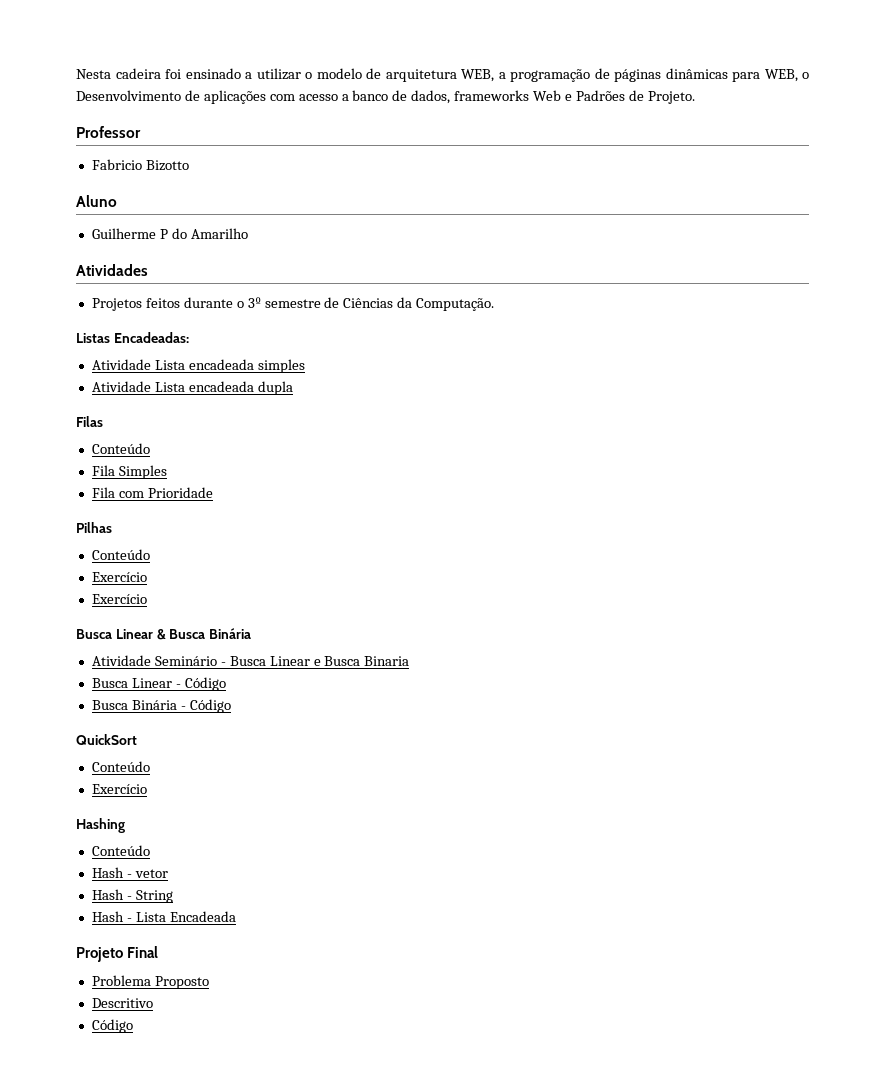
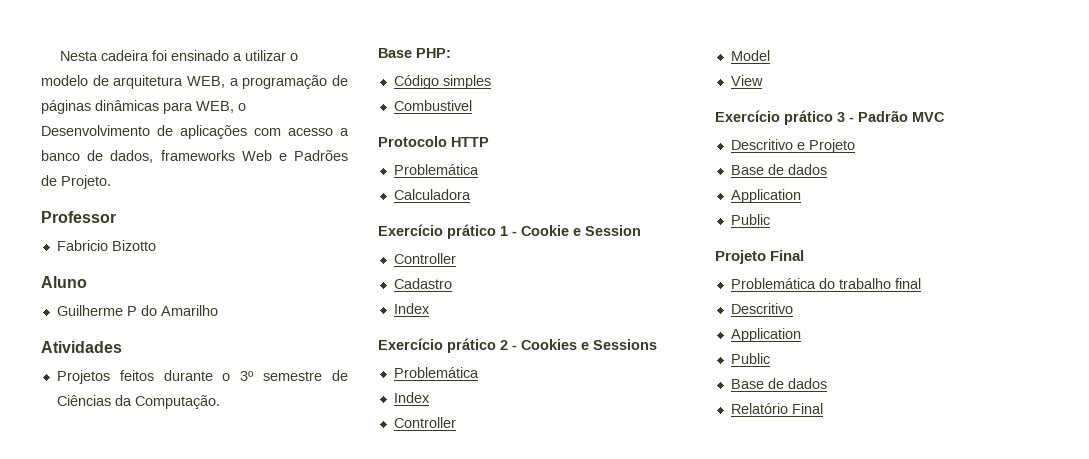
[76,332,189,343] [91,359,305,373] [91,381,293,395] [76,416,103,427] [91,443,150,454] [91,465,167,479] [91,487,213,498] [76,522,112,533] [91,549,150,560] [91,572,147,582] [91,594,147,604] [76,628,252,640] [91,655,410,666] [91,677,226,691] [91,699,231,713] [76,734,137,745] [91,761,150,772] [91,784,147,794] [76,818,125,833] [91,845,150,856] [91,867,168,878] [91,889,173,903] [91,911,236,922] [76,946,159,962] [91,975,209,989] [91,998,153,1008] [91,1019,133,1033] Listas Encadeadas: // Atividade Lista encadeada simples // Atividade Lista encadeada dupla // Filas // Conteúdo // Fila Simples // Fila com Prioridade // Pilhas // Conteúdo // Exercício // Exercício // Busca Linear & Busca Binária // Atividade Seminário - Busca Linear e Busca Binaria // Busca Linear - Código // Busca Binária - Código // QuickSort // Conteúdo // Exercício // Hashing // Conteúdo // Hash - vetor // Hash - String // Hash - Lista Encadeada // Projeto Final // Problema Proposto // Descritivo // Código -> [378,48,451,58] [393,75,491,89] [393,100,472,111] [378,136,489,147] [393,164,479,175] [393,189,471,200] [378,224,641,239] [393,253,456,264] [393,278,452,289] [393,303,430,314] [378,338,657,353] [393,367,479,378] [393,392,430,403] [393,417,456,428] [730,50,770,61] [730,75,763,86] [715,110,945,125] [730,139,855,153] [730,164,827,175] [730,189,801,203] [730,214,770,225] [715,250,805,264] [730,278,921,289] [730,303,793,314] [730,328,801,342] [730,353,770,364] [730,378,827,389] [730,403,823,414] Base PHP: // Código simples // Combustivel // Protocolo HTTP // Problemática // Calculadora // Exercício prático 1 - Cookie e Session // Controller // Cadastro // Index // Exercício prático 2 - Cookies e Sessions // Problemática // Index // Controller // Model // View // Exercício prático 3 - Padrão MVC // Descritivo e Projeto // Base de dados // Application // Public // Projeto Final // Problemática do trabalho final // Descritivo // Application // Public // Base de dados // Relatório Final

